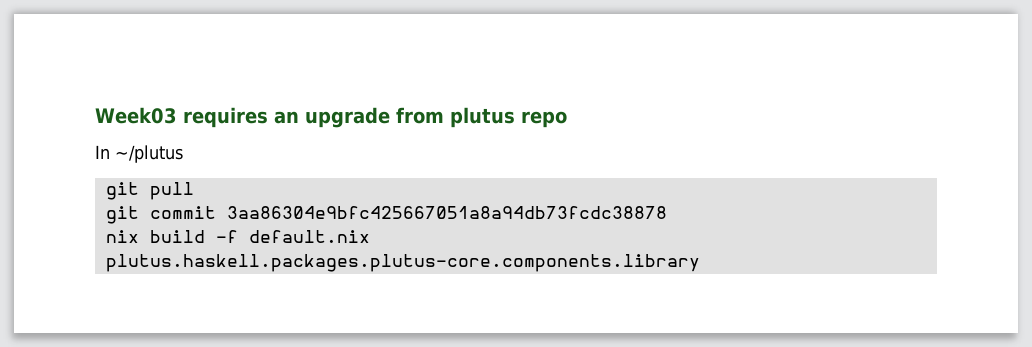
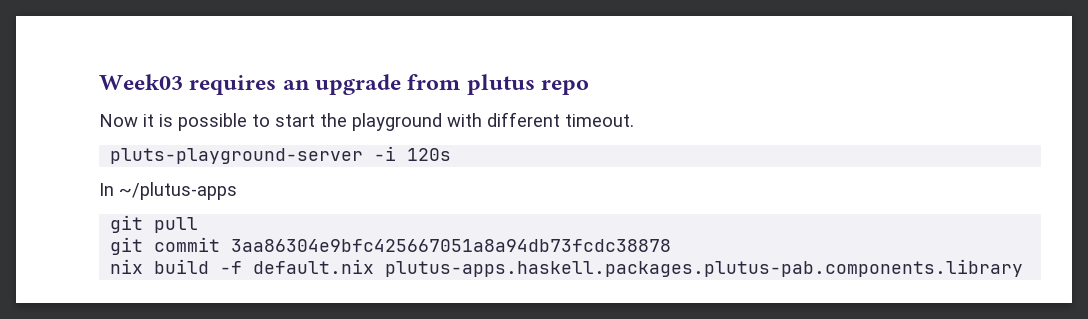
(567, 119) none -> [99,112,634,131] [110,146,452,164] // Now it is possible to start the playground with different timeout. // pluts-playground-server -i 120s
[115,145,183,163] ~/plutus -> [119,182,237,200] ~/plutus-apps
[105,254,700,272] plutus.haskell.packages.plutus-core.components.library -> [385,259,1024,277] plutus-apps.haskell.packages.plutus-pab.components.library

